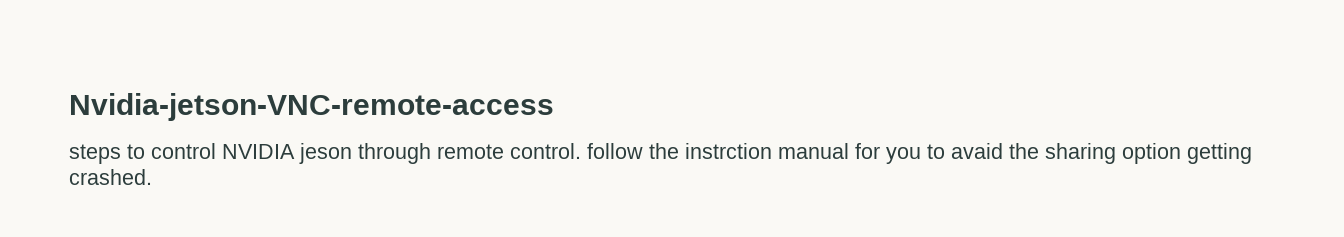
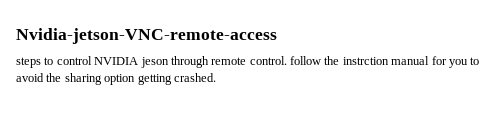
[951,143,1003,159] avaid -> [16,73,44,82] avoid

